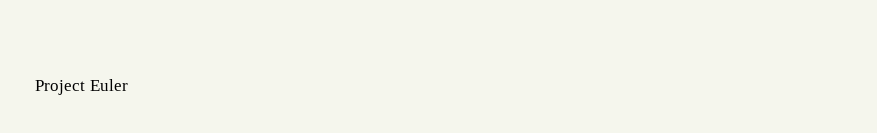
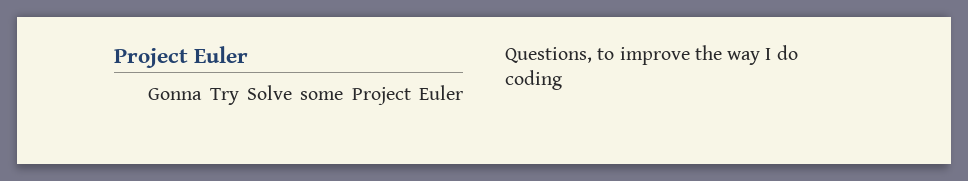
[35,79,128,95] Project Euler -> [114,46,249,68] [148,85,463,105] [505,45,798,65] [505,70,562,90] Project Euler // Gonna Try Solve some Project Euler Questions, to improve the way I do coding

